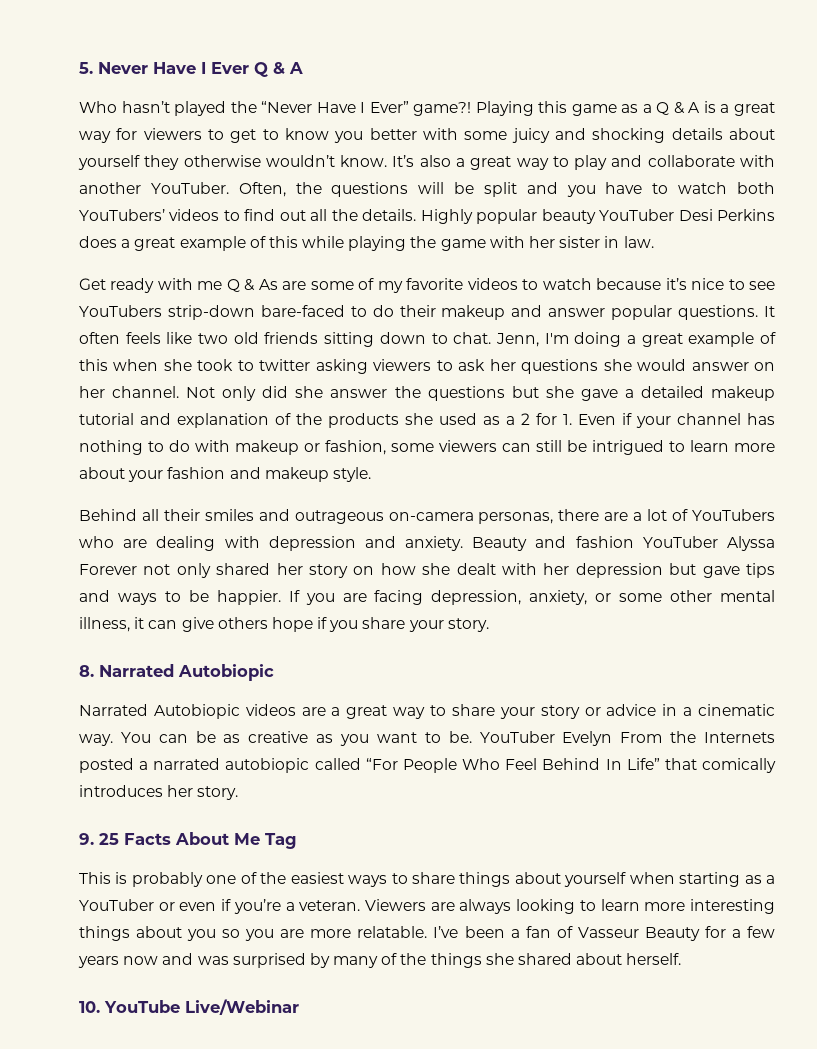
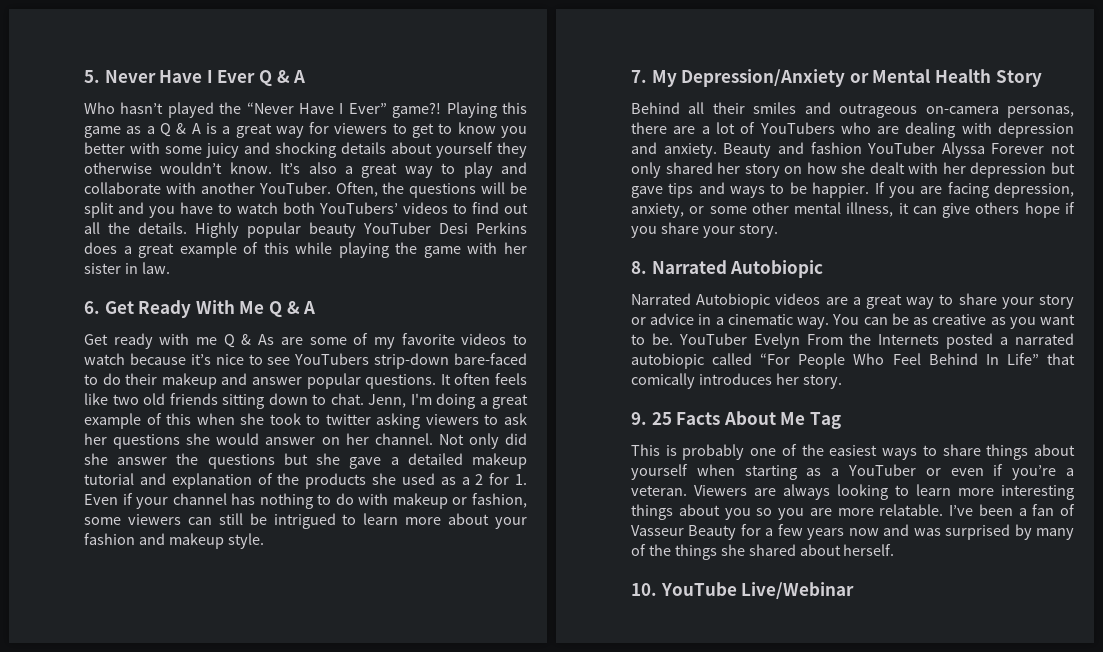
(654, 242) none -> [84,300,316,318] // 6. Get Ready With Me Q & A
(371, 474) none -> [631,69,1042,87] // 7. My Depression/Anxiety or Mental Health Story

